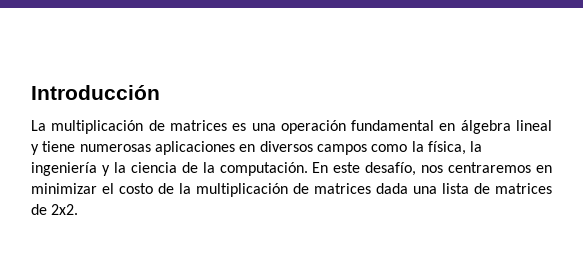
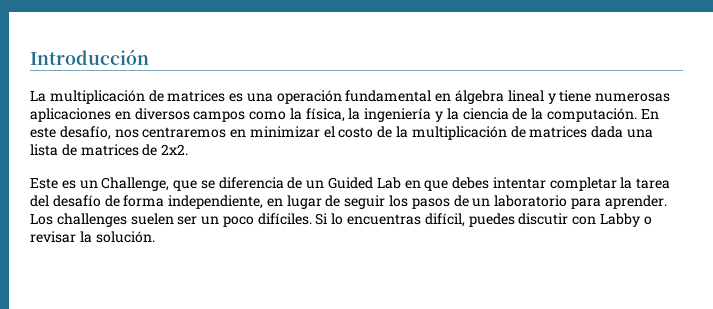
(79, 209) none -> [30,177,671,191] [30,195,667,209] [30,213,652,227] [30,231,155,243] // Este es un Challenge, que se diferencia de un Guided Lab en que debes intentar completar la tarea del desafío de forma independiente, en lugar de seguir los pasos de un laboratorio para aprender. Los challenges suelen ser un poco difíciles. Si lo encuentras difícil, puedes discutir con Labby o revisar la solución.

